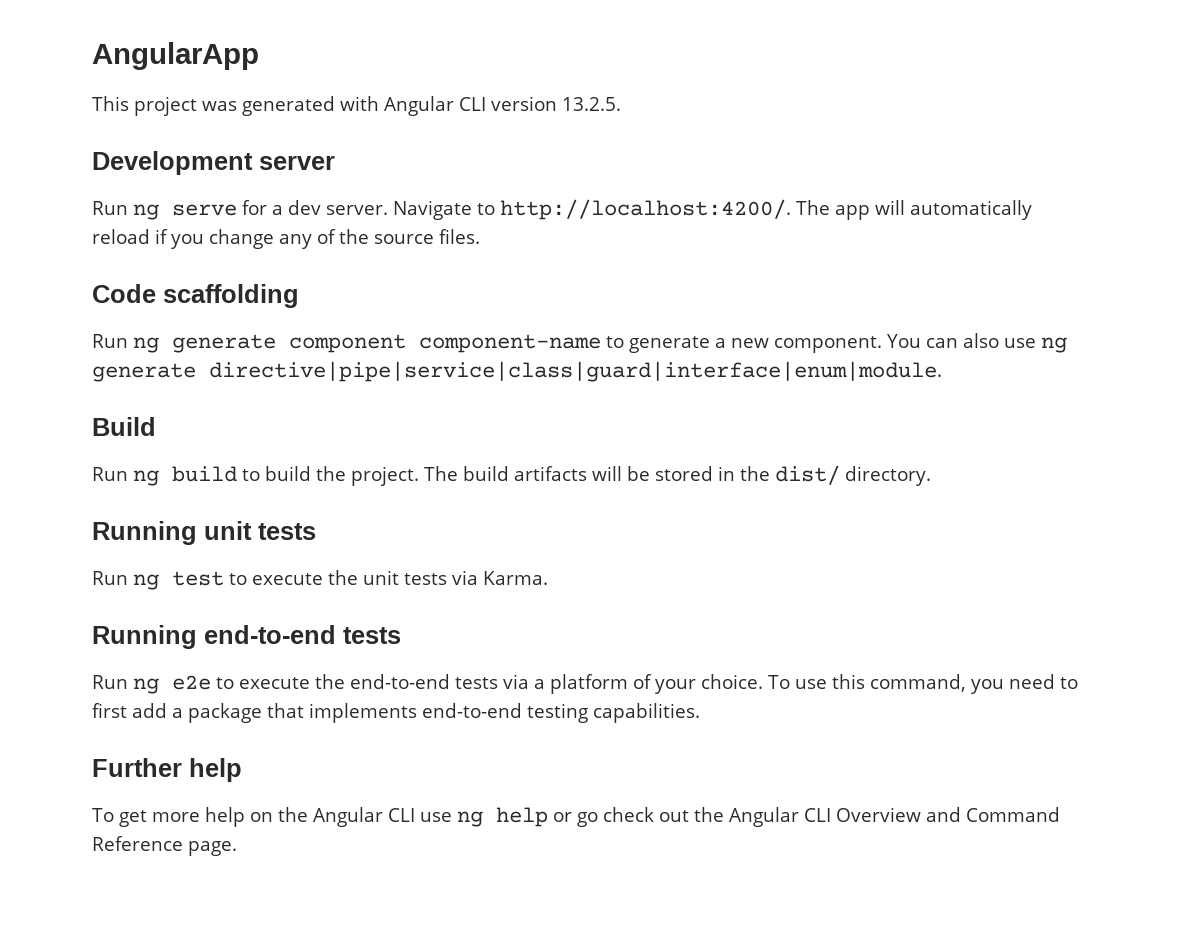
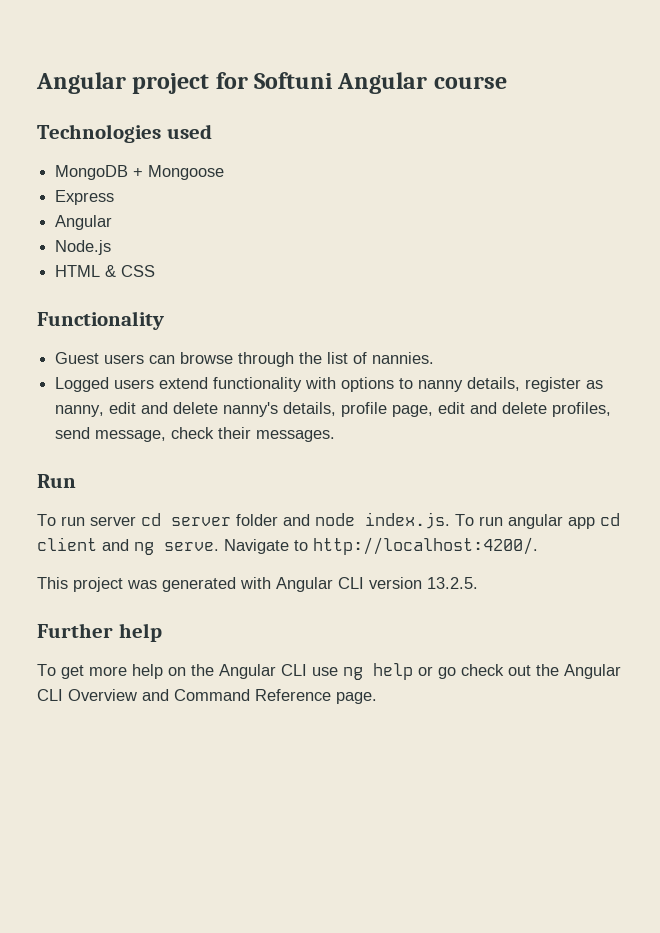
[92,42,259,70] AngularApp -> [36,72,507,94] [37,124,212,143] [55,165,225,180] [55,190,115,205] [55,215,113,230] [55,240,112,255] [55,265,156,277] [37,311,164,330] [55,352,435,367] [55,377,604,392] [55,402,612,417] [55,427,336,442] [37,474,76,488] [37,512,620,529] [37,537,538,555] Angular project for Softuni Angular course // Technologies used // MongoDB + Mongoose // Express // Angular // Node.js // HTML & CSS // Functionality // Guest users can browse through the list of nannies. // Logged users extend functionality with options to nanny details, register as nanny, edit and delete nanny's details, profile page, edit and delete profiles, send message, check their messages. // Run // To run server cd server folder and node index.js. To run angular app cd client and ng serve. Navigate to http://localhost:4200/.
[92,151,335,175] [92,199,1032,220] [92,229,480,249] [92,284,299,308] [92,333,1067,353] [92,361,942,382] [92,417,156,436] [92,465,931,486] [92,521,316,545] [92,570,548,590] [92,625,401,649] [92,674,1078,694] [92,703,700,723] // Development server // Run ng serve for a dev server. Navigate to http://localhost:4200/. The app will automatically reload if you change any of the source files. // Code scaffolding // Run ng generate component component-name to generate a new component. You can also use ng generate directive|pipe|service|class|guard|interface|enum|module. // Build // Run ng build to build the project. The build artifacts will be stored in the dist/ directory. // Running unit tests // Run ng test to execute the unit tests via Karma. // Running end-to-end tests // Run ng e2e to execute the end-to-end tests via a platform of your choice. To use this command, you need to first add a package that implements end-to-end testing capabilities. -> (478, 583) none

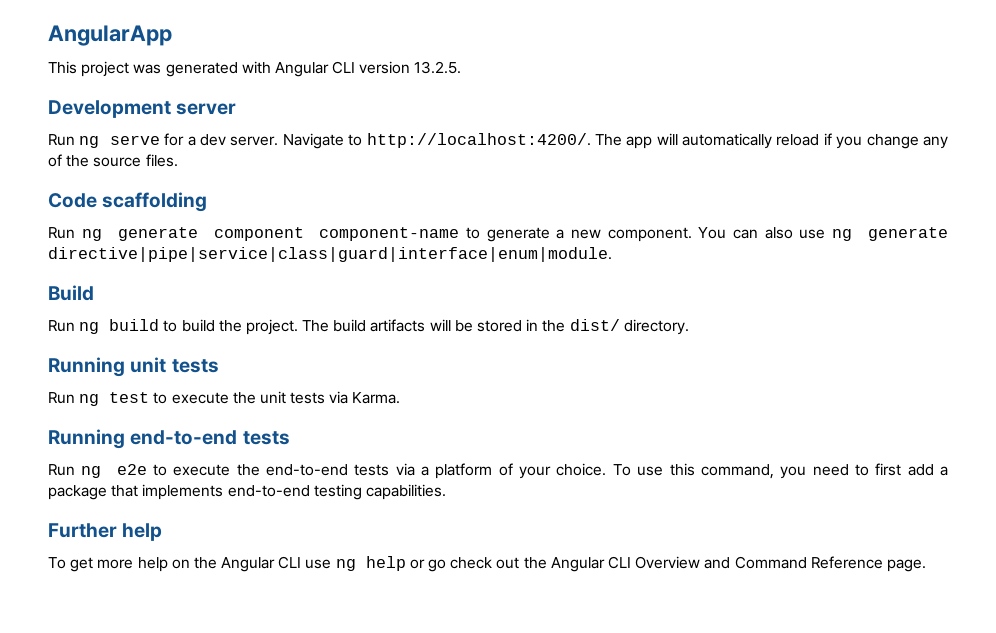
[36,72,507,94] [37,124,212,143] [55,165,225,180] [55,190,115,205] [55,215,113,230] [55,240,112,255] [55,265,156,277] [37,311,164,330] [55,352,435,367] [55,377,604,392] [55,402,612,417] [55,427,336,442] [37,474,76,488] [37,512,620,529] [37,537,538,555] Angular project for Softuni Angular course // Technologies used // MongoDB + Mongoose // Express // Angular // Node.js // HTML & CSS // Functionality // Guest users can browse through the list of nannies. // Logged users extend functionality with options to nanny details, register as nanny, edit and delete nanny's details, profile page, edit and delete profiles, send message, check their messages. // Run // To run server cd server folder and node index.js. To run angular app cd client and ng serve. Navigate to http://localhost:4200/. -> [48,25,172,46] AngularApp
(478, 583) none -> [48,100,237,118] [48,133,949,149] [48,154,178,167] [48,192,208,212] [48,227,949,242] [48,247,612,262] [48,285,94,301] [48,319,689,335] [48,357,219,377] [48,391,401,406] [48,429,290,449] [48,463,948,479] [48,484,446,500] // Development server // Run ng serve for a dev server. Navigate to http://localhost:4200/. The app will automatically reload if you change any of the source files. // Code scaffolding // Run ng generate component component-name to generate a new component. You can also use ng generate directive|pipe|service|class|guard|interface|enum|module. // Build // Run ng build to build the project. The build artifacts will be stored in the dist/ directory. // Running unit tests // Run ng test to execute the unit tests via Karma. // Running end-to-end tests // Run ng e2e to execute the end-to-end tests via a platform of your choice. To use this command, you need to first add a package that implements end-to-end testing capabilities.

